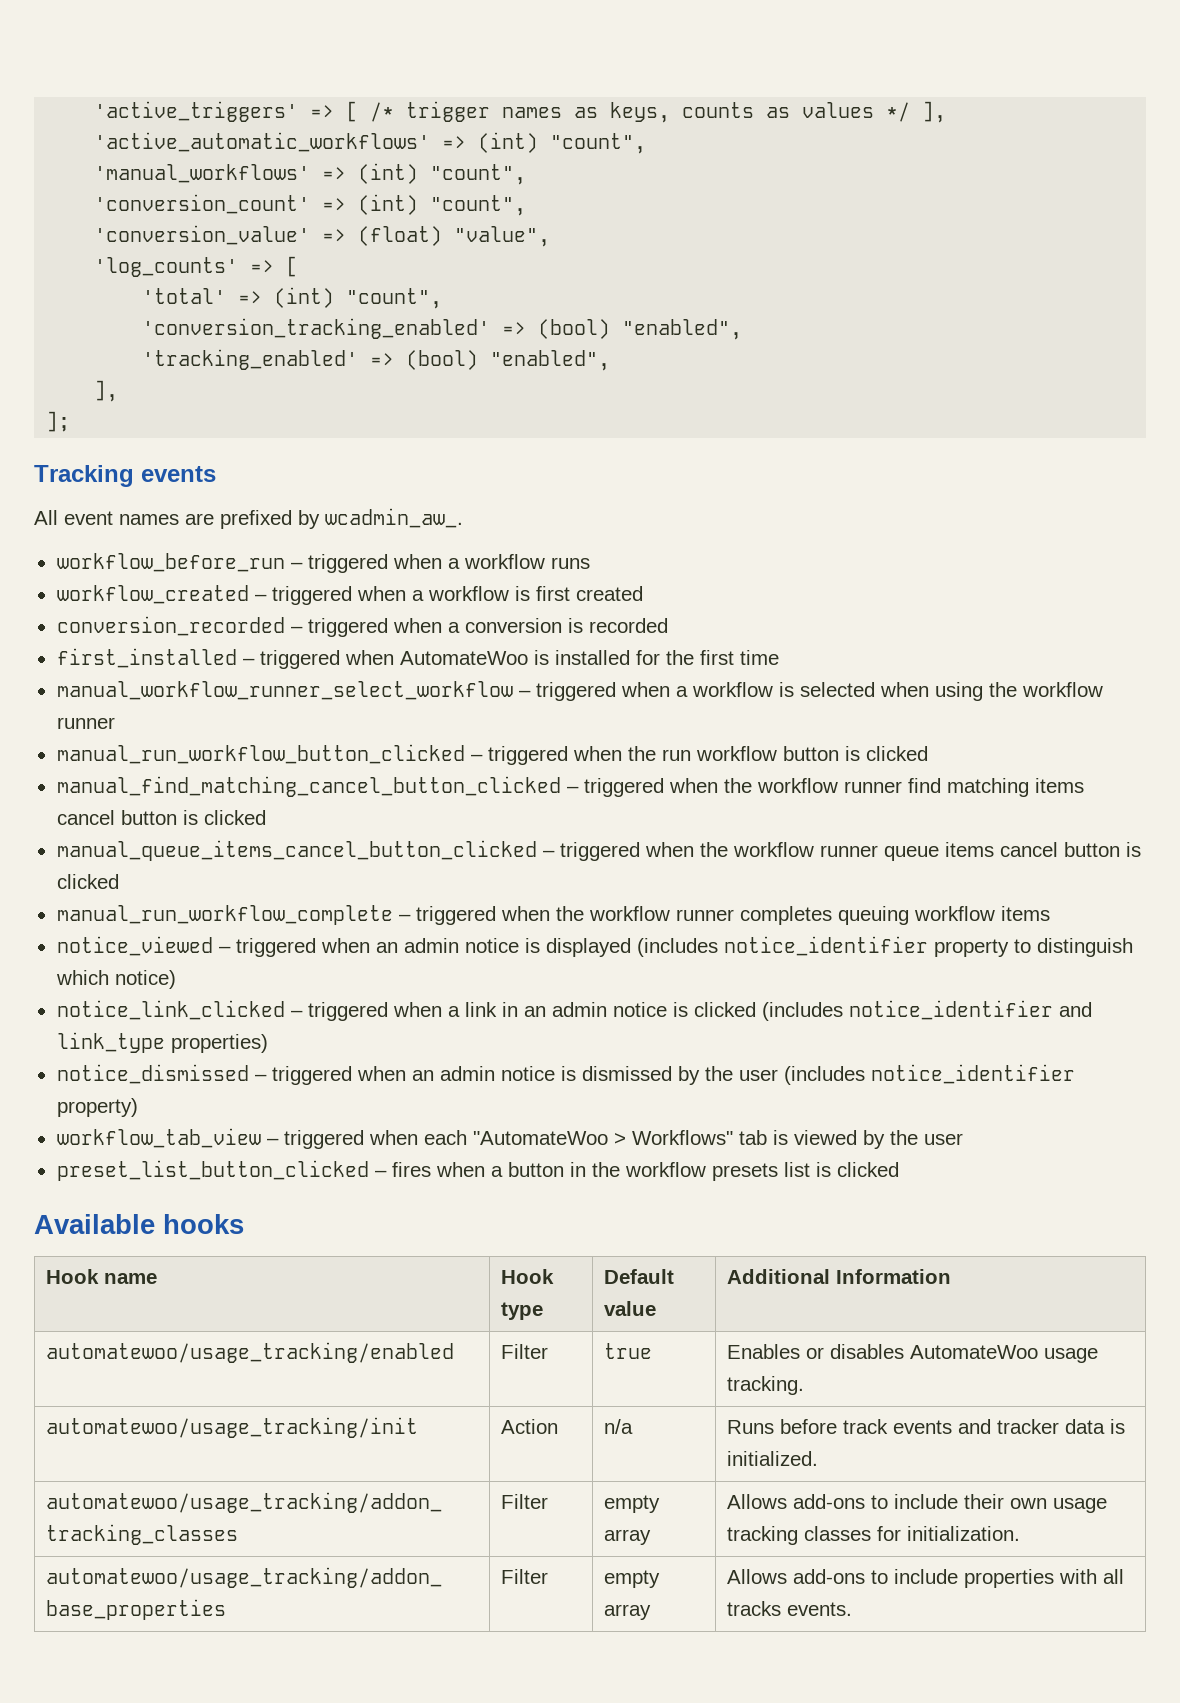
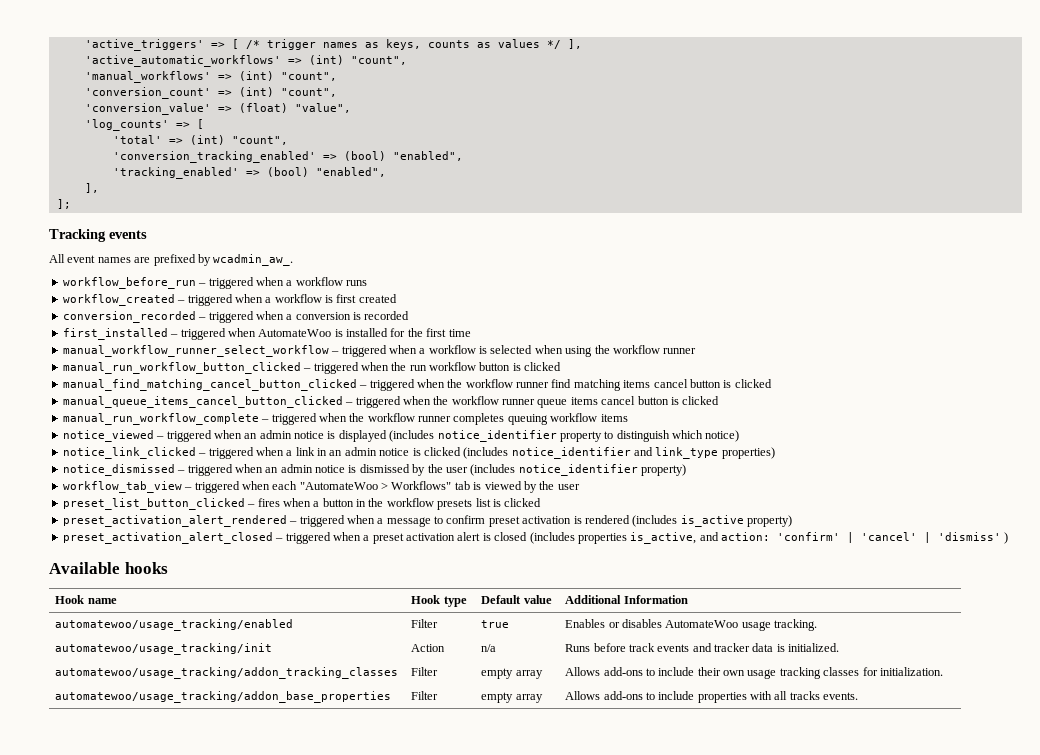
(899, 1169) none -> [62,515,792,527] [62,532,1009,544] // preset_activation_alert_rendered – triggered when a message to confirm preset activation is rendered (includes is_active property) // preset_activation_alert_closed – triggered when a preset activation alert is closed (includes properties is_active, and action: 'confirm' | 'cancel' | 'dismiss' )

